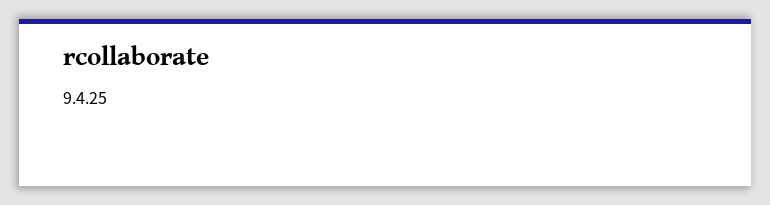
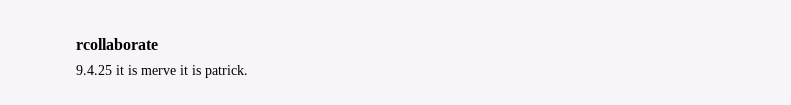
(107, 98) none -> [116,65,248,78] it is merve it is patrick.

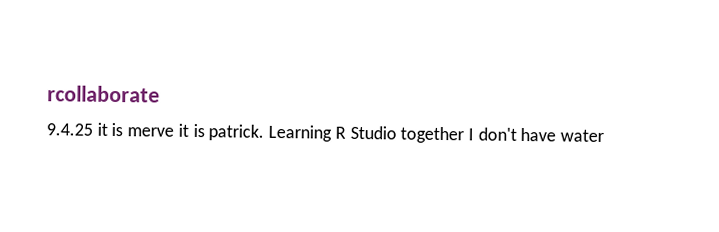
(248, 71) none -> [268,124,605,144] Learning R Studio together I don't have water

